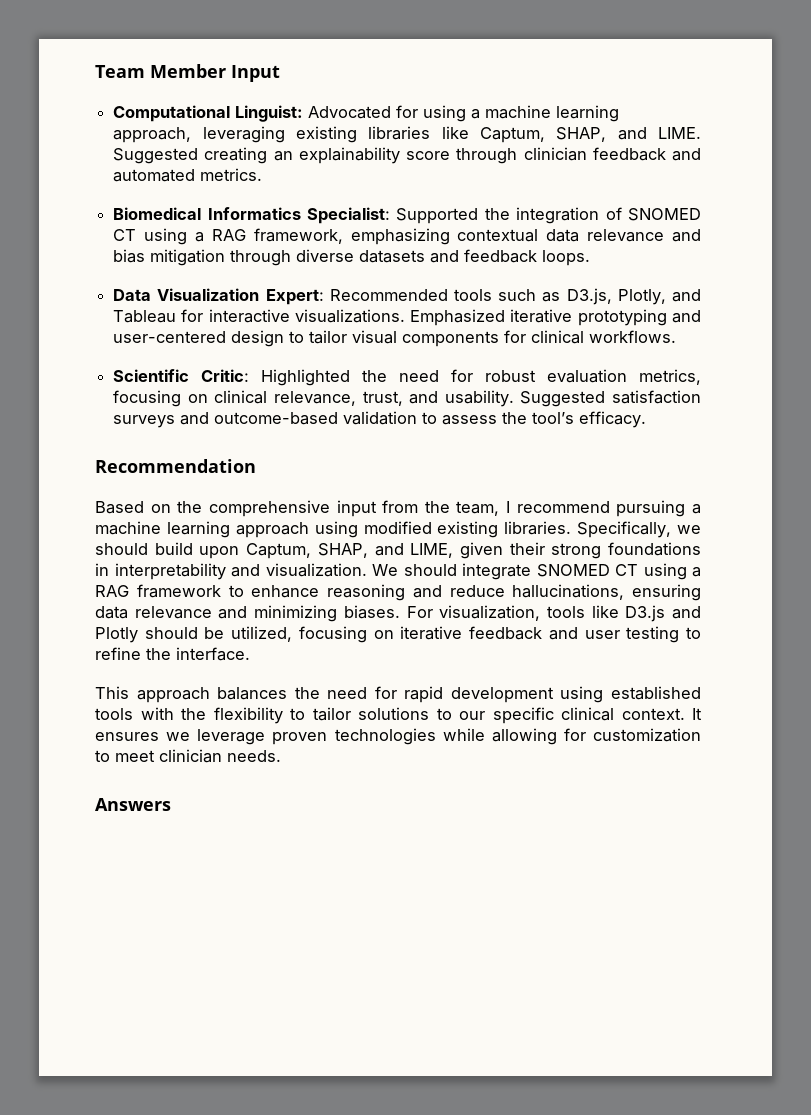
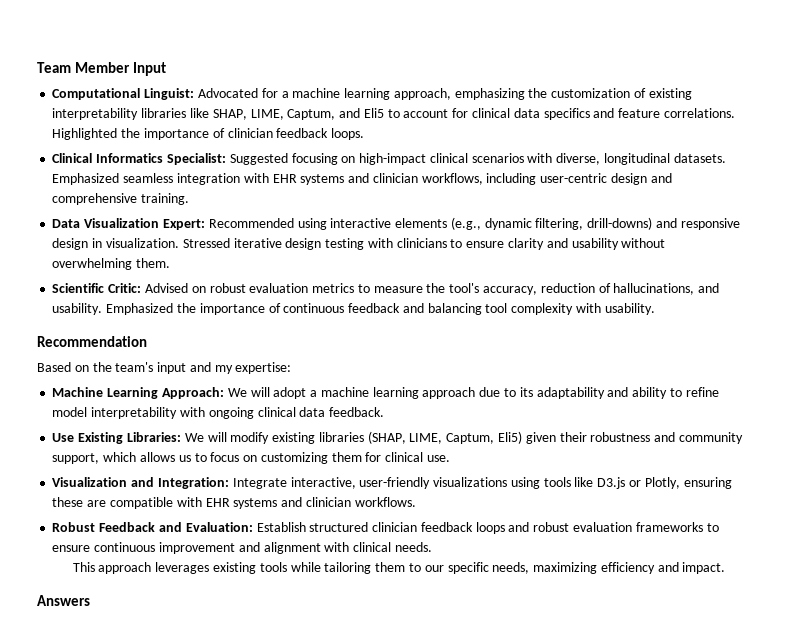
[423,105,467,122] using -> (278, 93) none
[202,126,701,143] [113,147,701,164] [113,168,263,182] [113,207,701,224] [113,228,701,245] [113,249,591,266] [113,288,701,305] [113,309,702,326] [113,330,677,347] [113,369,701,386] [113,390,701,407] [113,411,647,428] [95,459,256,473] [95,500,701,517] [95,521,701,538] [95,542,701,559] [95,563,701,580] [95,584,701,601] [95,605,701,622] [95,626,702,643] [95,647,250,661] [95,686,701,703] [95,707,702,724] [95,728,701,745] [95,749,281,763] leveraging existing libraries like Captum, SHAP, and LIME. Suggested creating an explainability score through clinician feedback and automated metrics. // Biomedical Informatics Specialist: Supported the integration of SNOMED CT using a RAG framework, emphasizing contextual data relevance and bias mitigation through diverse datasets and feedback loops. // Data Visualization Expert: Recommended tools such as D3.js, Plotly, and Tableau for interactive visualizations. Emphasized iterative prototyping and user-centered design to tailor visual components for clinical workflows. // Scientific Critic: Highlighted the need for robust evaluation metrics, focusing on clinical relevance, trust, and usability. Suggested satisfaction surveys and outcome-based validation to assess the tool’s efficacy. // Recommendation // Based on the comprehensive input from the team, I recommend pursuing a machine learning approach using modified existing libraries. Specifically, we should build upon Captum, SHAP, and LIME, given their strong foundations in interpretability and visualization. We should integrate SNOMED CT using a RAG framework to enhance reasoning and reduce hallucinations, ensuring data relevance and minimizing biases. For visualization, tools like D3.js and Plotly should be utilized, focusing on iterative feedback and user testing to refine the interface. // This approach balances the need for rapid development using established tools with the flexibility to tailor solutions to our specific clinical context. It ensures we leverage proven technologies while allowing for customization to meet clinician needs. -> [454,88,692,100] [52,108,735,120] [52,128,365,140] [52,153,726,165] [52,173,672,185] [52,193,190,205] [52,217,740,230] [52,238,666,250] [52,258,171,270] [52,283,720,295] [52,303,655,315] [37,336,147,347] [37,362,292,374] [52,387,719,399] [52,407,385,419] [52,431,743,444] [52,452,450,464] [52,477,732,489] [52,497,416,509] [52,522,719,534] [52,542,432,554] [72,562,726,574] emphasizing the customization of existing interpretability libraries like SHAP, LIME, Captum, and Eli5 to account for clinical data specifics and feature correlations. Highlighted the importance of clinician feedback loops. // Clinical Informatics Specialist: Suggested focusing on high-impact clinical scenarios with diverse, longitudinal datasets. Emphasized seamless integration with EHR systems and clinician workflows, including user-centric design and comprehensive training. // Data Visualization Expert: Recommended using interactive elements (e.g., dynamic filtering, drill-downs) and responsive design in visualization. Stressed iterative design testing with clinicians to ensure clarity and usability without overwhelming them. // Scientific Critic: Advised on robust evaluation metrics to measure the tool's accuracy, reduction of hallucinations, and usability. Emphasized the importance of continuous feedback and balancing tool complexity with usability. // Recommendation // Based on the team's input and my expertise: // Machine Learning Approach: We will adopt a machine learning approach due to its adaptability and ability to refine model interpretability with ongoing clinical data feedback. // Use Existing Libraries: We will modify existing libraries (SHAP, LIME, Captum, Eli5) given their robustness and community support, which allows us to focus on customizing them for clinical use. // Visualization and Integration: Integrate interactive, user-friendly visualizations using tools like D3.js or Plotly, ensuring these are compatible with EHR systems and clinician workflows. // Robust Feedback and Evaluation: Establish structured clinician feedback loops and robust evaluation frameworks to ensure continuous improvement and alignment with clinical needs. // This approach leverages existing tools while tailoring them to our specific needs, maximizing efficiency and impact.

